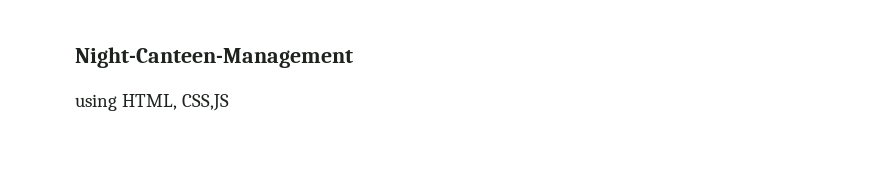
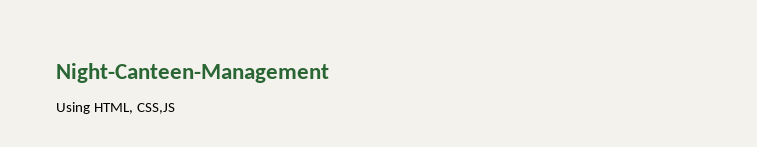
[75,94,117,111] using -> [56,102,90,114] Using

